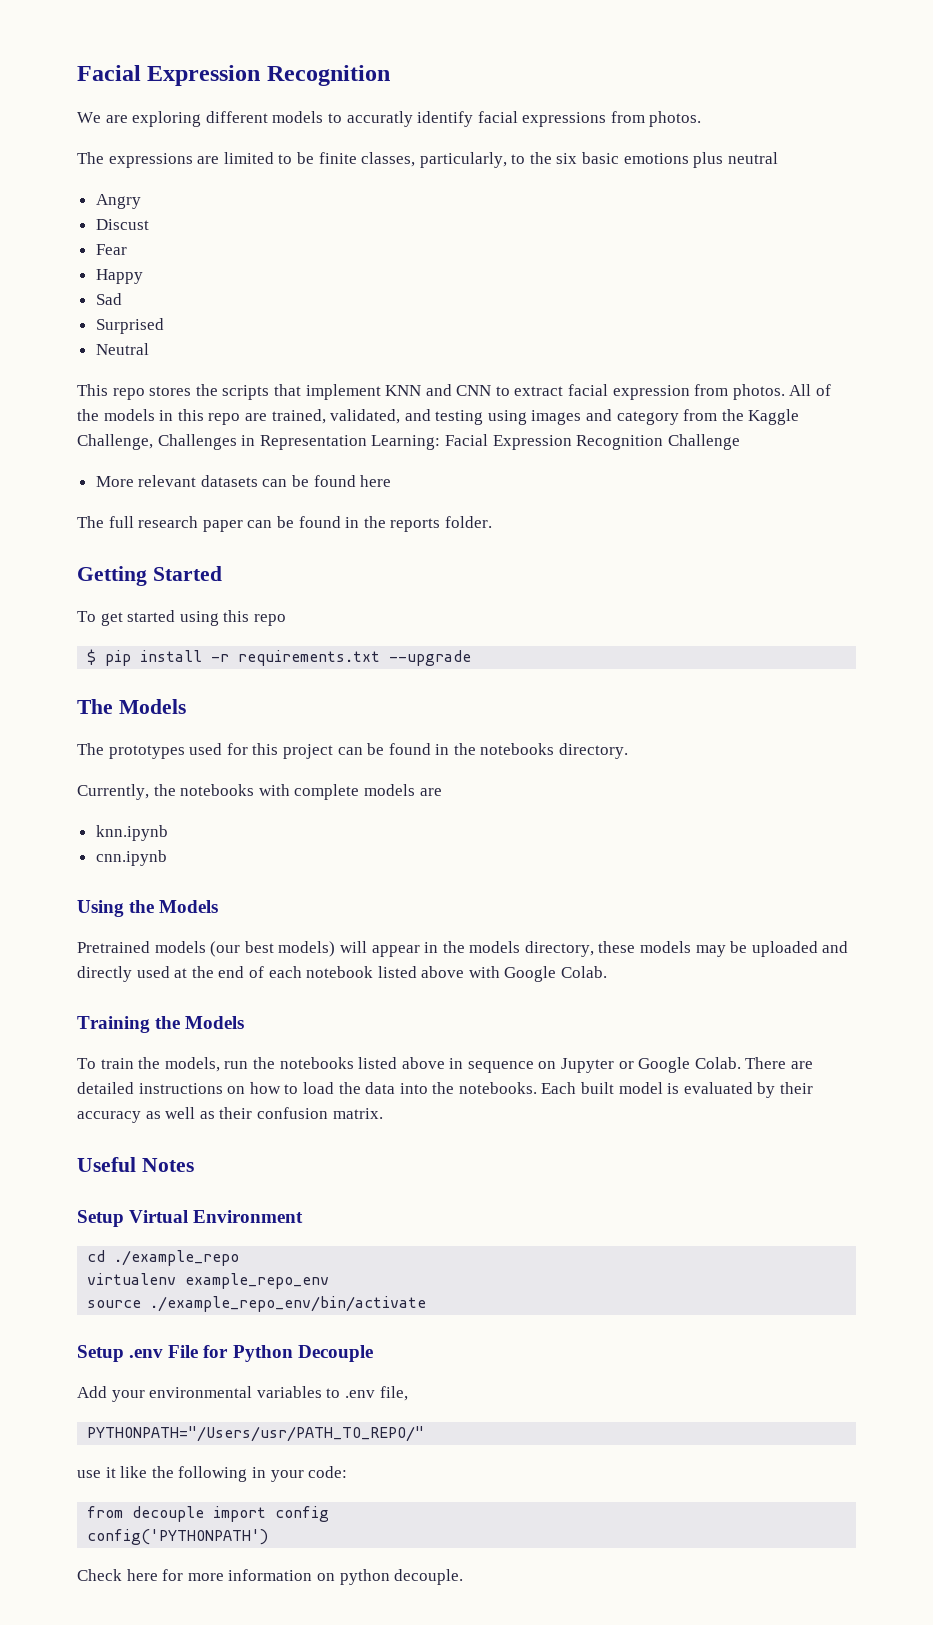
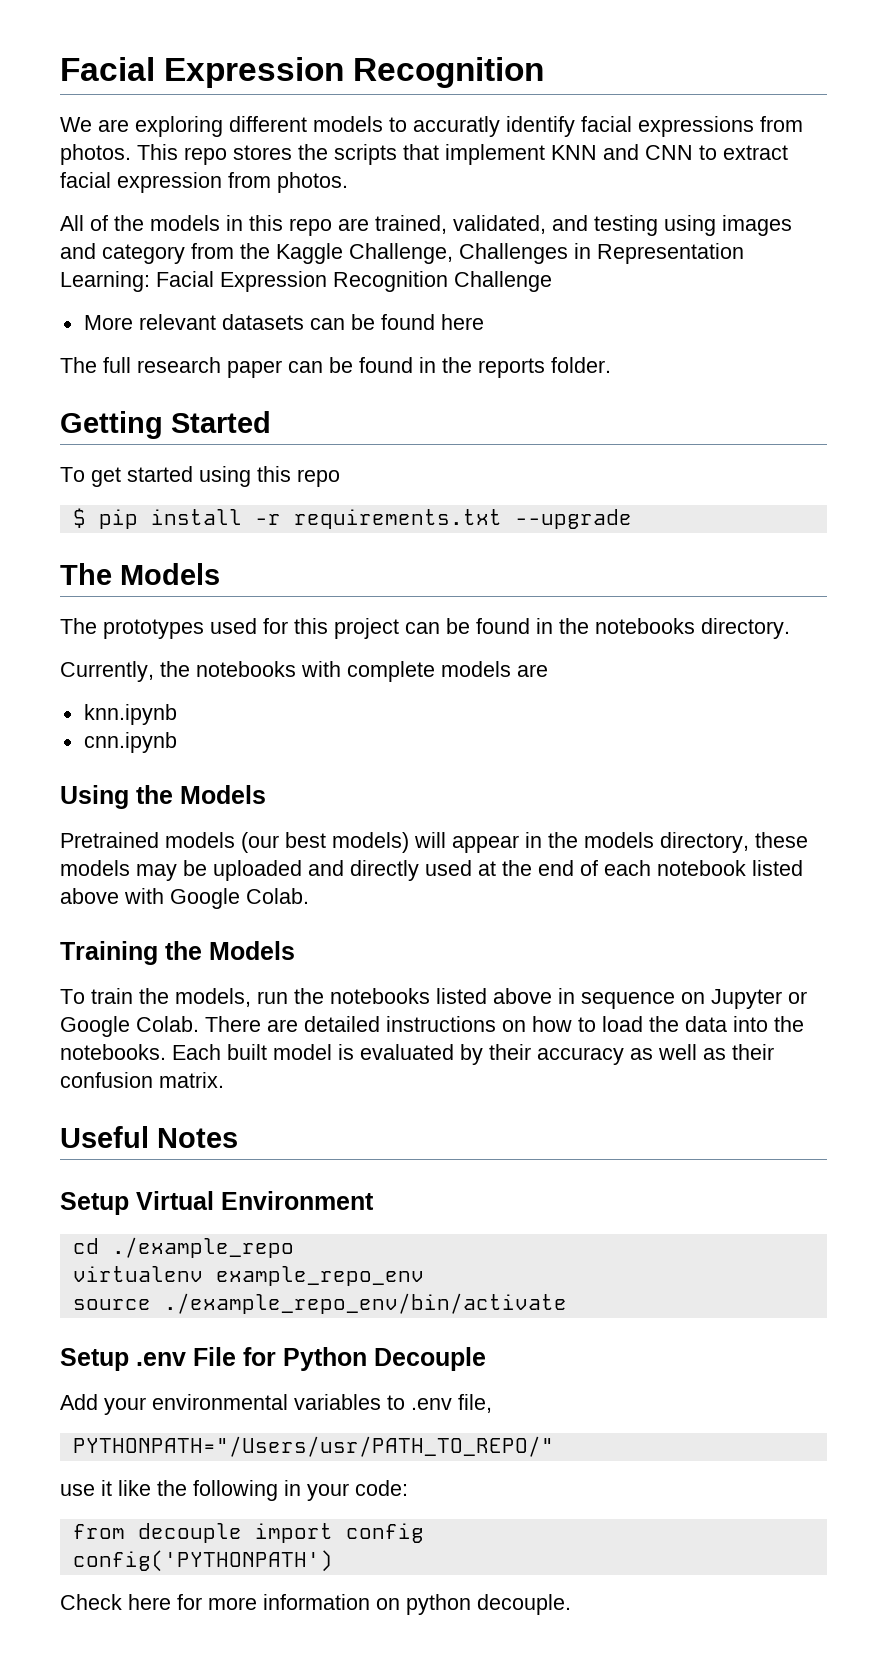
[77,152,778,168] [95,194,141,209] [95,219,149,230] [95,244,127,255] [95,269,143,284] [95,293,122,305] [95,318,164,334] [95,343,149,355] // The expressions are limited to be finite classes, particularly, to the six basic emotions plus neutral // Angry // Discust // Fear // Happy // Sad // Surprised // Neutral // -> (131, 154) none
(785, 392) none -> (348, 182) //

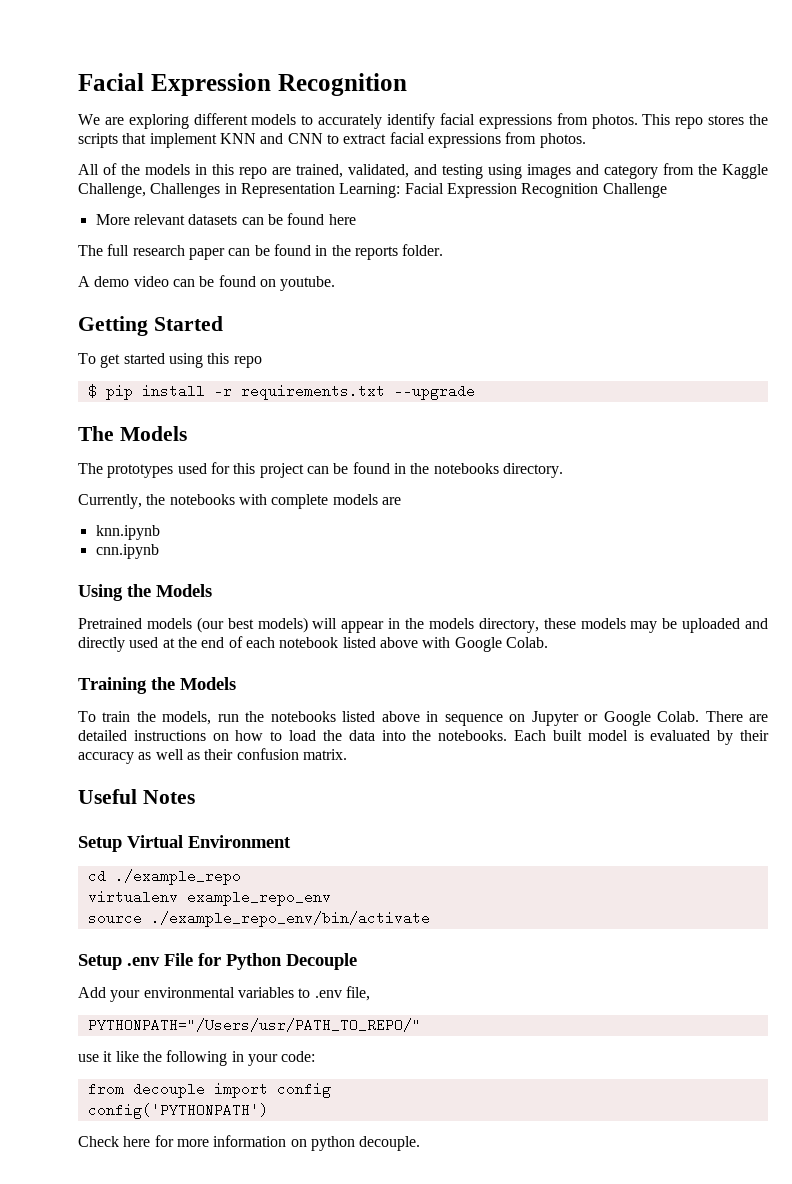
[413,116,500,137] accuratly -> [318,114,383,129] accurately
[117,172,222,193] expression -> [427,133,501,148] expressions
(611, 365) none -> [78,275,336,291] // A demo video can be found on youtube.

